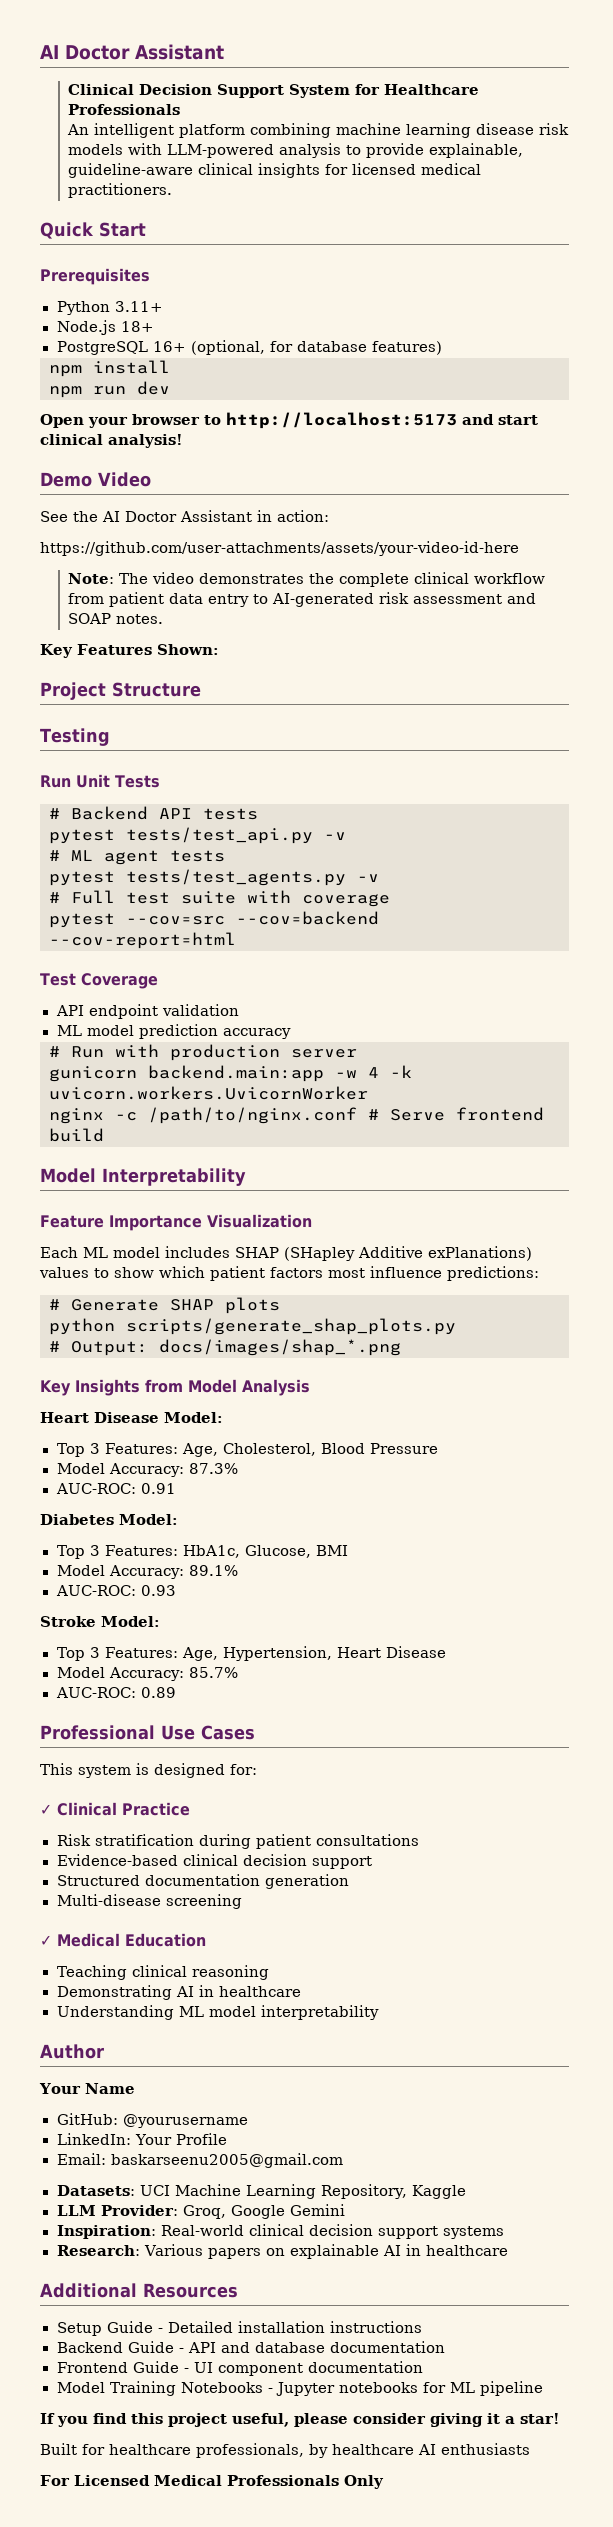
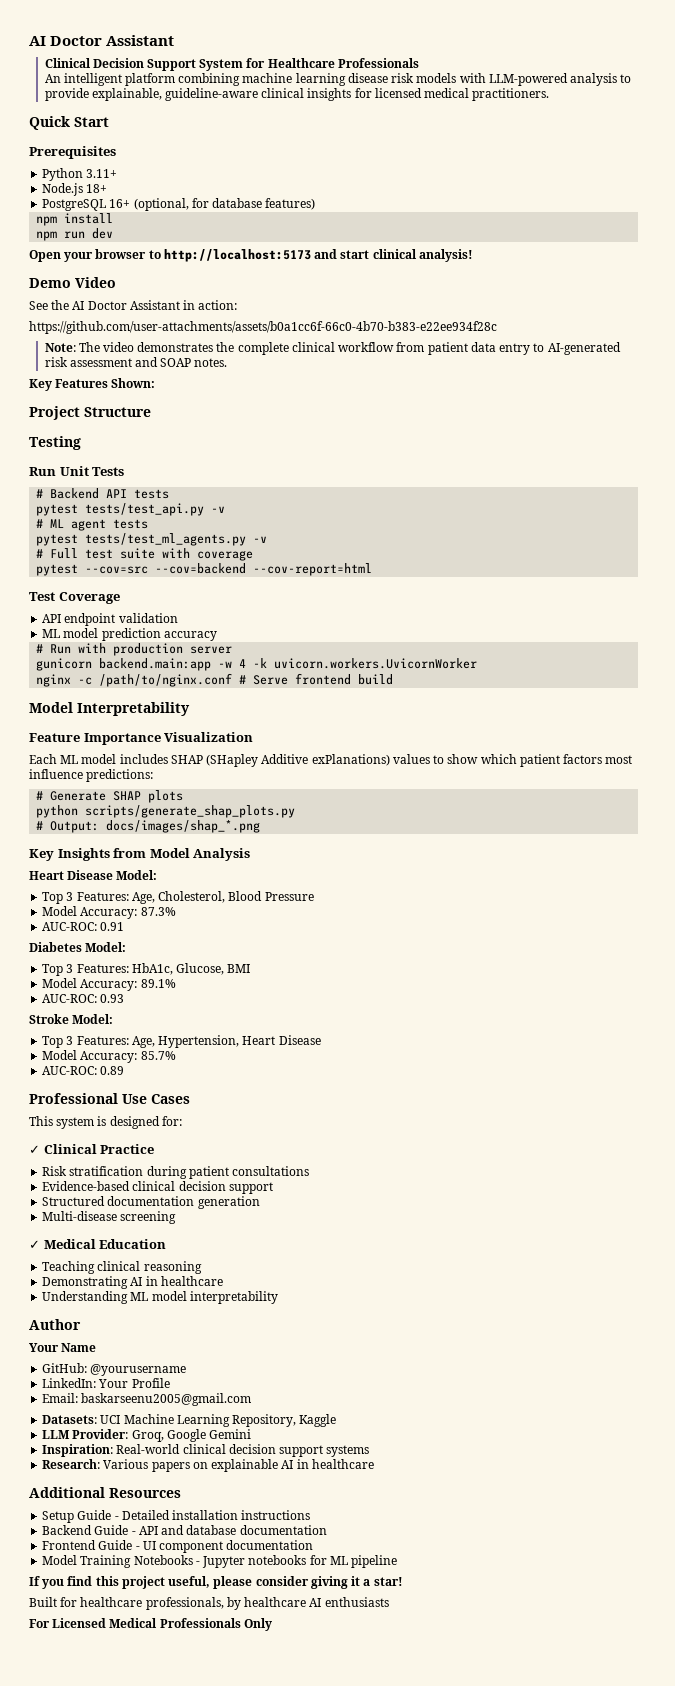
[40,541,519,556] https://github.com/user-attachments/assets/your-video-id-here -> [29,321,497,334] https://github.com/user-attachments/assets/b0a1cc6f-66c0-4b70-b383-e22ee934f28c
[126,869,346,886] tests/test_agents.py -> [85,533,247,546] tests/test_ml_agents.py

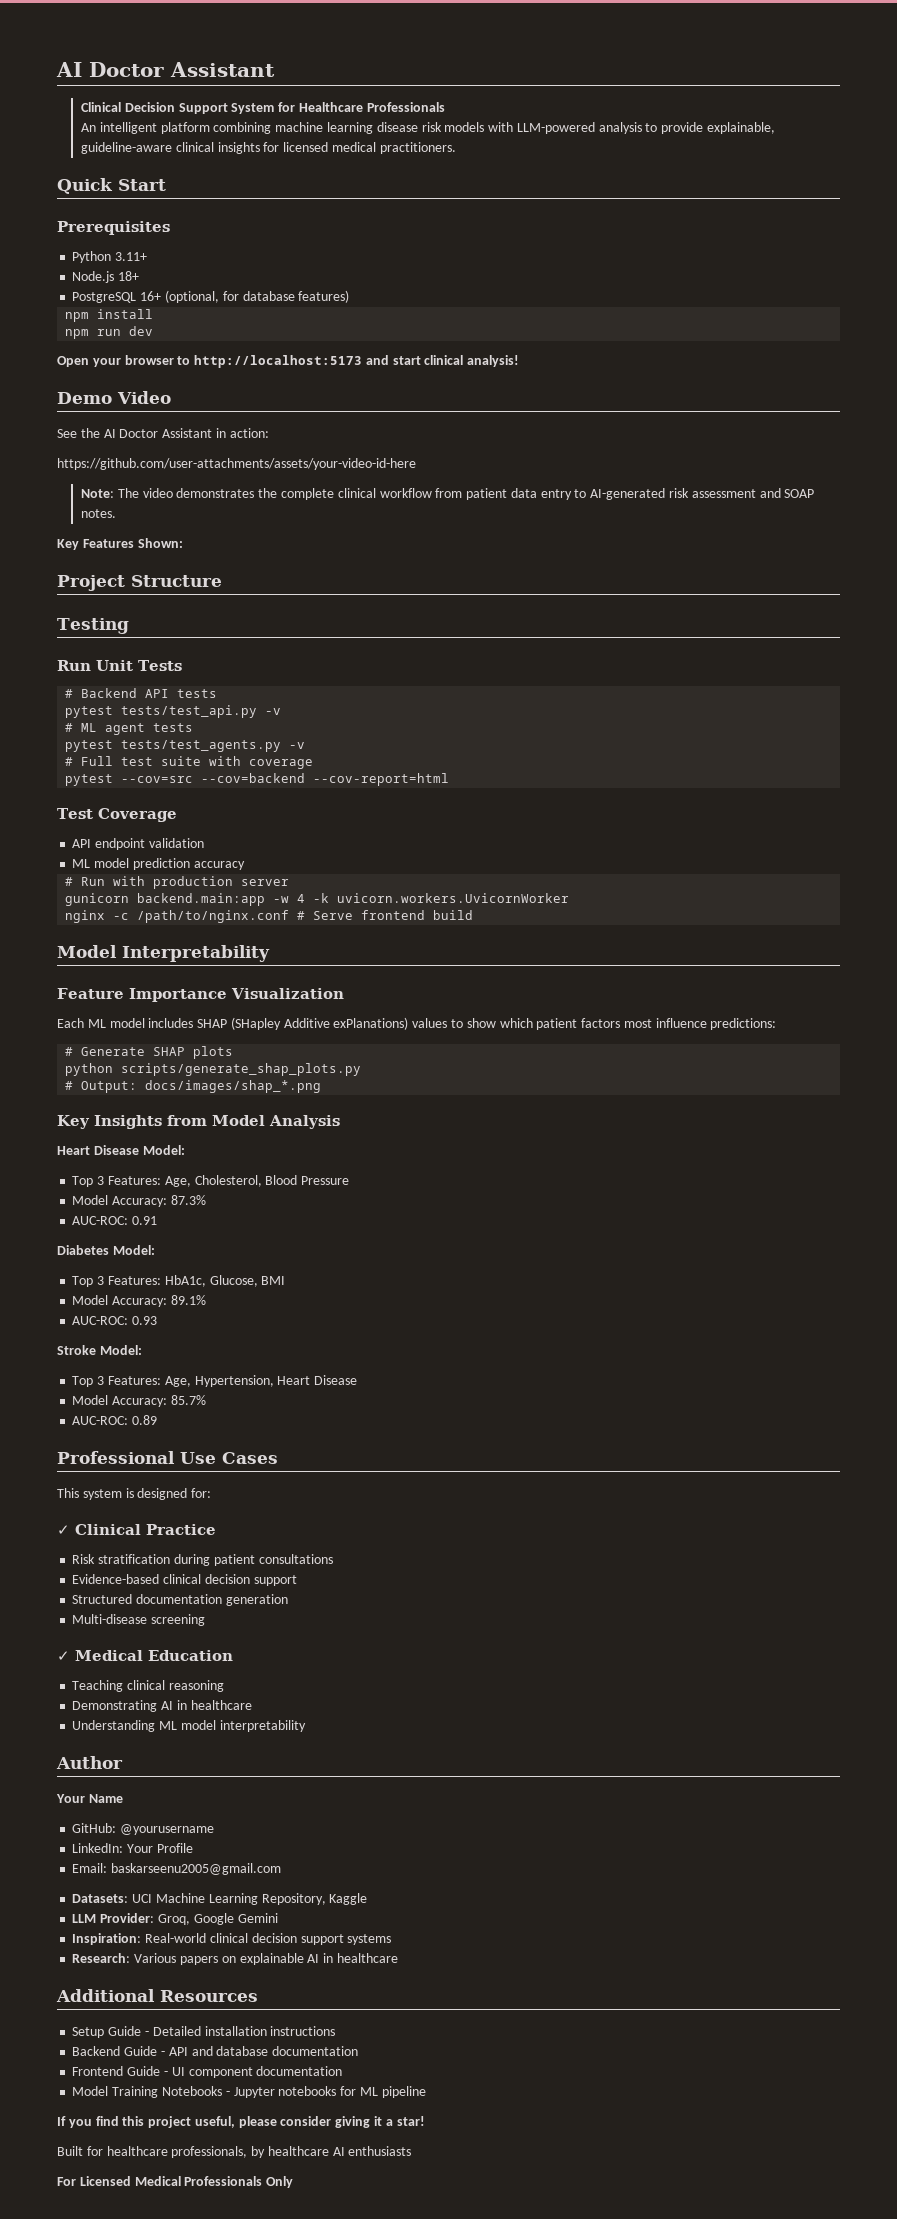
[29,321,497,334] https://github.com/user-attachments/assets/b0a1cc6f-66c0-4b70-b383-e22ee934f28c -> [57,458,416,470] https://github.com/user-attachments/assets/your-video-id-here
[85,533,247,546] tests/test_ml_agents.py -> [121,740,282,752] tests/test_agents.py

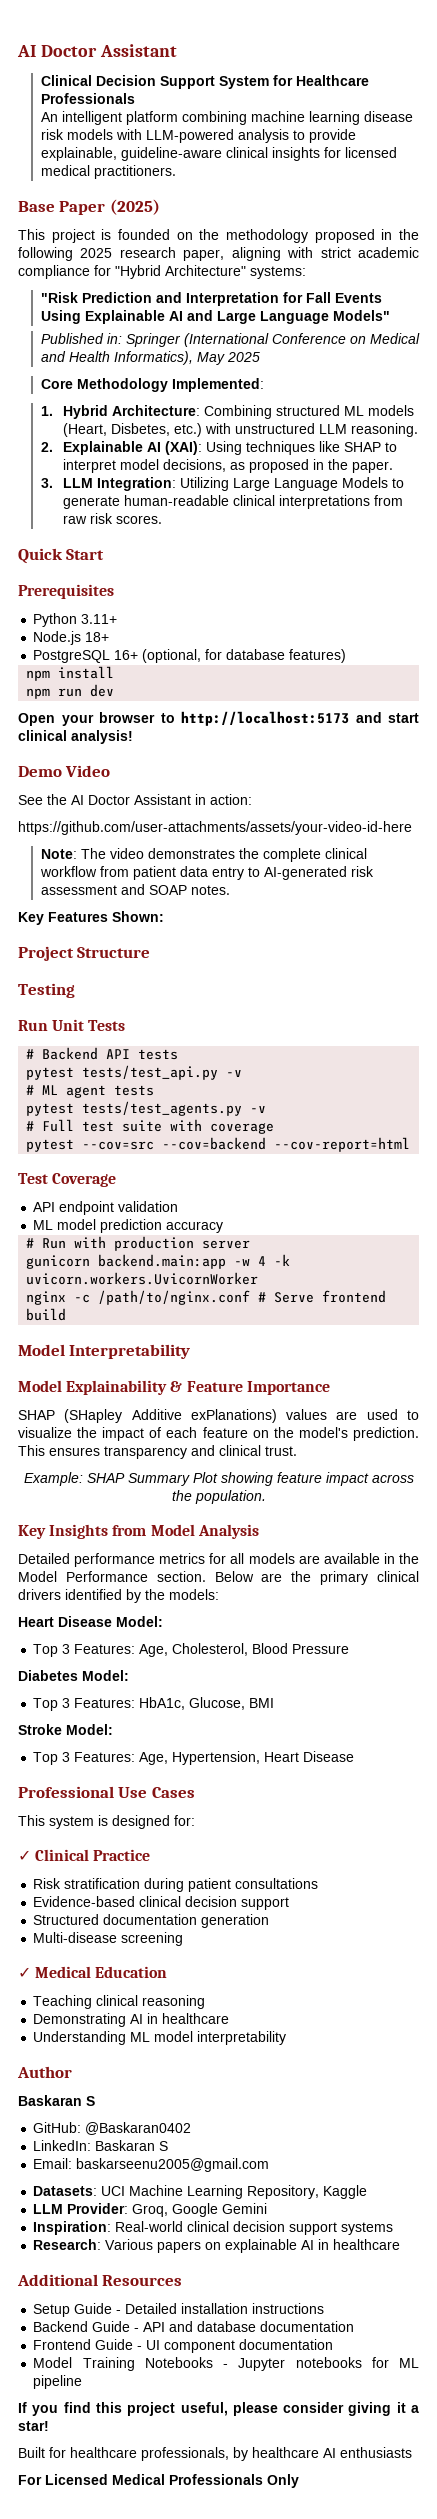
(456, 148) none -> [18,199,160,215] [18,229,420,243] [18,247,419,261] [18,265,306,279] [40,292,382,306] [40,310,390,324] [40,333,420,347] [40,351,260,365] [40,378,264,392] [40,405,415,419] [63,423,419,437] [40,441,398,455] [63,459,394,473] [40,477,405,491] [63,495,404,509] [63,513,163,524] // Base Paper (2025) // This project is founded on the methodology proposed in the following 2025 research paper, aligning with strict academic compliance for "Hybrid Architecture" systems: // "Risk Prediction and Interpretation for Fall Events Using Explainable AI and Large Language Models" // Published in: Springer (International Conference on Medical and Health Informatics), May 2025 // Core Methodology Implemented: // 1. Hybrid Architecture: Combining structured ML models (Heart, Disbetes, etc.) with unstructured LLM reasoning. // 2. Explainable AI (XAI): Using techniques like SHAP to interpret model decisions, as proposed in the paper. // 3. LLM Integration: Utilizing Large Language Models to generate human-readable clinical interpretations from raw risk scores.
(270, 953) none -> [18,1380,183,1395] Model Explainability &
[231,988,344,999] [57,1018,194,1028] Visualization // Each ML model includes -> (330, 1388) //
[451,1018,777,1030] [65,1046,234,1059] [65,1063,362,1076] [65,1080,322,1093] to show which patient factors most influence predictions: // # Generate SHAP plots // python scripts/generate_shap_plots.py // # Output: docs/images/shap_*.png -> [336,1409,419,1420] [18,1427,419,1441] [18,1445,297,1459] [23,1472,414,1486] [171,1490,266,1504] are used to visualize the impact of each feature on the model's prediction. This ensures transparency and clinical trust. // Example: SHAP Summary Plot showing feature impact across the population.
(340, 1122) none -> [18,1553,419,1567] [18,1571,419,1585] [18,1589,219,1603] // Detailed performance metrics for all models are available in the Model Performance section. Below are the primary clinical drivers identified by the models:
[72,1195,206,1207] [72,1216,158,1225] // Model Accuracy: 87.3% // AUC-ROC: 0.91 -> (350, 1649) none
[72,1295,206,1307] [72,1316,158,1325] // Model Accuracy: 89.1% // AUC-ROC: 0.93 -> (275, 1703) none
[72,1395,206,1407] [72,1415,158,1425] // Model Accuracy: 85.7% // AUC-ROC: 0.89 -> (355, 1756) none
[56,1794,123,1803] Your Name -> [18,2095,95,2106] Baskaran S
[120,1824,215,1835] @yourusername -> [85,2122,192,2135] @Baskaran0402
[127,1843,193,1853] Your Profile -> [95,2140,169,2151] Baskaran S

